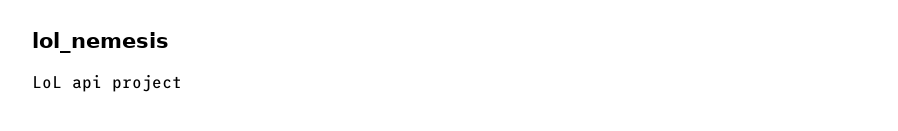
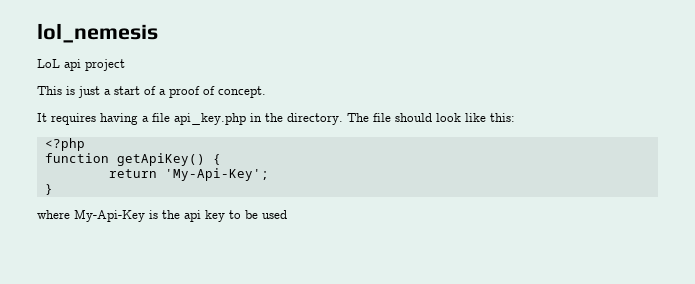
(182, 83) none -> [37,86,266,98] [37,113,515,125] [44,138,85,151] [44,153,221,166] [108,168,269,181] [44,184,53,195] [37,209,287,222] // This is just a start of a proof of concept. // It requires having a file api_key.php in the directory. The file should look like this: // <?php // function getApiKey() { // return 'My-Api-Key'; // } // where My-Api-Key is the api key to be used

